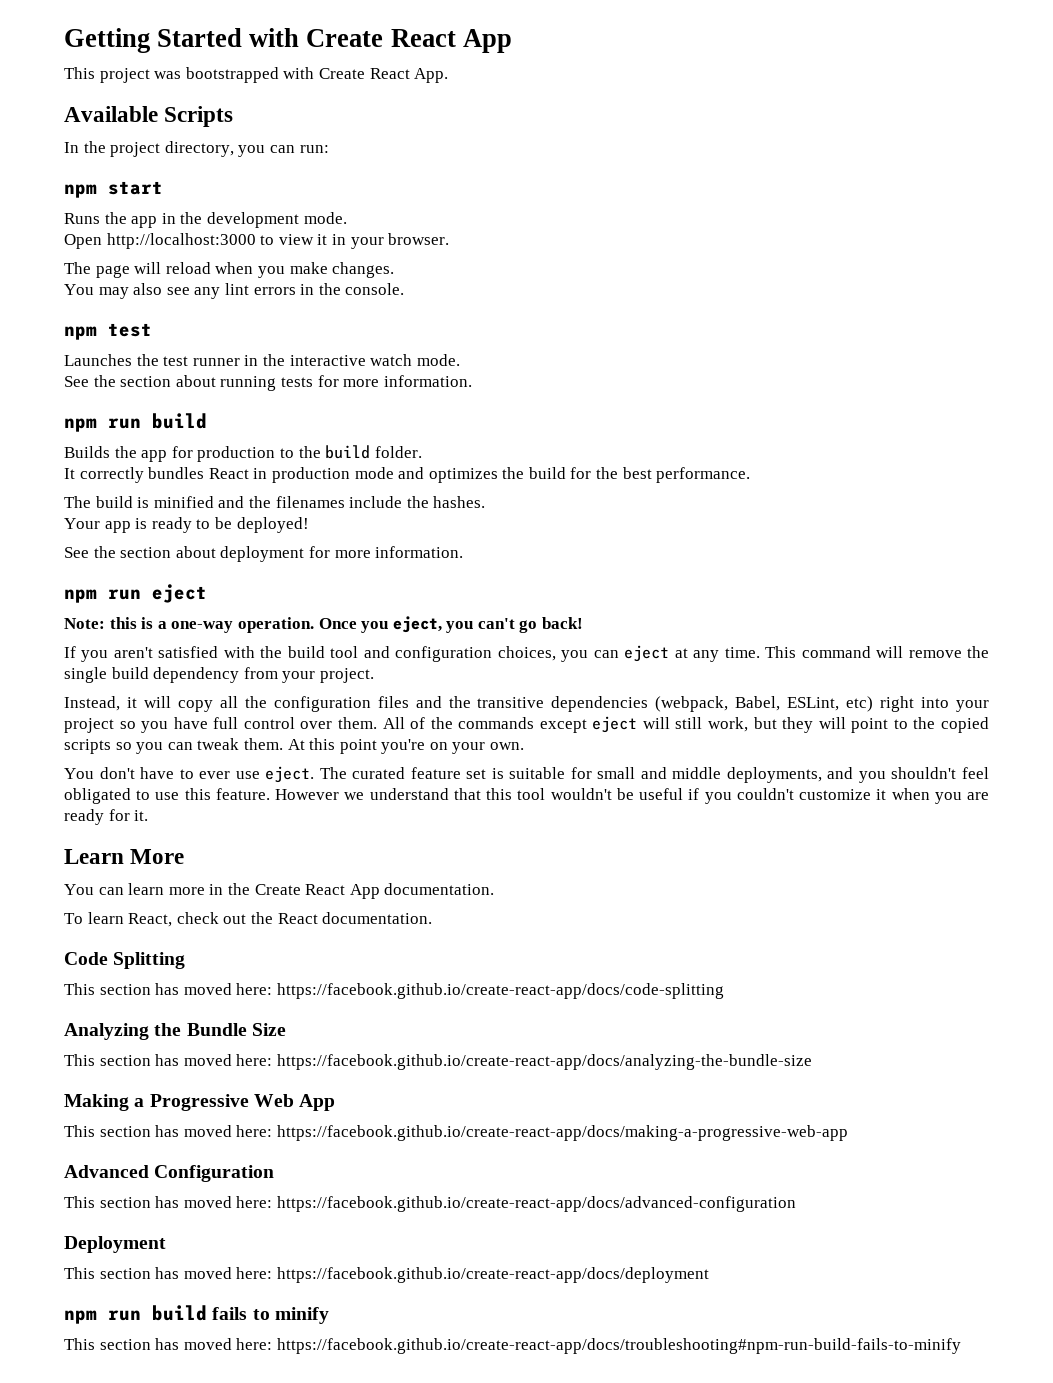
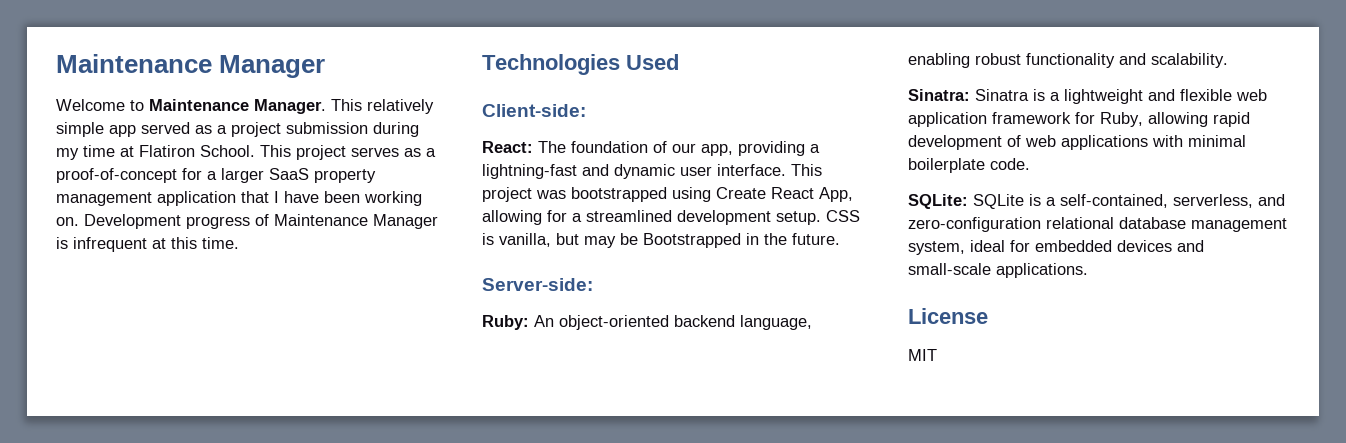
[64,28,512,53] Getting Started with Create React App // -> [56,54,326,78] [56,99,434,114] [56,122,419,137] [56,145,436,160] [56,168,376,183] [56,191,422,206] [56,214,438,229] [56,237,239,252] [482,54,679,75] [482,104,586,117] [482,141,820,156] [482,164,786,179] Maintenance Manager // Welcome to Maintenance Manager. This relatively simple app served as a project submission during my time at Flatiron School. This project serves as a proof-of-concept for a larger SaaS property management application that I have been working on. Development progress of Maintenance Manager is infrequent at this time. // Technologies Used // Client-side: // React: The foundation of our app, providing a lightning-fast and dynamic user interface.
[283,67,449,83] [64,106,234,127] [64,141,329,157] [64,181,163,198] [64,212,347,228] [64,233,450,249] [64,262,395,278] [64,283,405,299] [64,323,152,340] [64,354,460,366] [64,375,472,391] [64,413,207,432] [64,445,422,462] [64,467,751,483] [64,496,486,508] [64,517,309,533] [64,546,464,562] [64,584,207,603] [64,616,584,633] [64,645,990,662] [64,667,374,683] [64,696,990,712] [64,716,990,733] [64,738,525,754] [64,766,989,783] [64,788,989,804] [64,809,149,825] [64,849,185,864] [64,883,495,899] [64,912,433,927] [64,952,186,969] [64,983,724,999] [64,1023,286,1040] [64,1054,812,1070] [64,1094,336,1111] [64,1125,848,1141] [64,1165,275,1182] [64,1196,796,1212] [64,1236,166,1253] [64,1267,709,1283] [64,1305,329,1324] [64,1338,961,1354] with Create React App. // Available Scripts // In the project directory, you can run: // npm start // Runs the app in the development mode. // Open http://localhost:3000 to view it in your browser. // The page will reload when you make changes. // You may also see any lint errors in the console. // npm test // Launches the test runner in the interactive watch mode. // See the section about running tests for more information. // npm run build // Builds the app for production to the build folder. // It correctly bundles React in production mode and optimizes the build for the best performance. // The build is minified and the filenames include the hashes. // Your app is ready to be deployed! // See the section about deployment for more information. // npm run eject // Note: this is a one-way operation. Once you eject, you can't go back! // If you aren't satisfied with the build tool and configuration choices, you can eject at any time. This command will remove the single build dependency from your project. // Instead, it will copy all the configuration files and the transitive dependencies (webpack, Babel, ESLint, etc) right into your project so you have full control over them. All of the commands except eject will still work, but they will point to the copied scripts so you can tweak them. At this point you're on your own. // You don't have to ever use eject. The curated feature set is suitable for small and middle deployments, and you shouldn't feel obligated to use this feature. However we understand that this tool wouldn't be useful if you couldn't customize it when you are ready for it. // Learn More // You can learn more in the Create React App documentation. // To learn React, check out the React documentation. // Code Splitting // This section has moved here: https://facebook.github.io/create-react-app/docs/code-splitting // Analyzing the Bundle Size // This section has moved here: https://facebook.github.io/create-react-app/docs/analyzing-the-bundle-size // Making a Progressive Web App // This section has moved here: https://facebook.github.io/create-react-app/docs/making-a-progressive-web-app // Advanced Configuration // This section has moved here: https://facebook.github.io/create-react-app/docs/advanced-configuration // Deployment // This section has moved here: https://facebook.github.io/create-react-app/docs/deployment // npm run build fails to minify // This section has moved here: https://facebook.github.io/create-react-app/docs/troubleshooting#npm-run-build-fails-to-minify -> [672,187,853,202] [482,210,860,225] [482,233,840,248] [482,278,593,291] [482,315,812,330] [908,53,1228,68] [908,89,1267,104] [908,112,1250,127] [908,135,1246,150] [908,158,1030,173] [908,194,1285,209] [908,217,1287,232] [908,240,1204,255] [908,263,1088,278] [908,308,988,324] [908,349,937,361] using Create React App, allowing for a streamlined development setup. CSS is vanilla, but may be Bootstrapped in the future. // Server-side: // Ruby: An object-oriented backend language, enabling robust functionality and scalability. // Sinatra: Sinatra is a lightweight and flexible web application framework for Ruby, allowing rapid development of web applications with minimal boilerplate code. // SQLite: SQLite is a self-contained, serverless, and zero-configuration relational database management system, ideal for embedded devices and small-scale applications. // License // MIT

